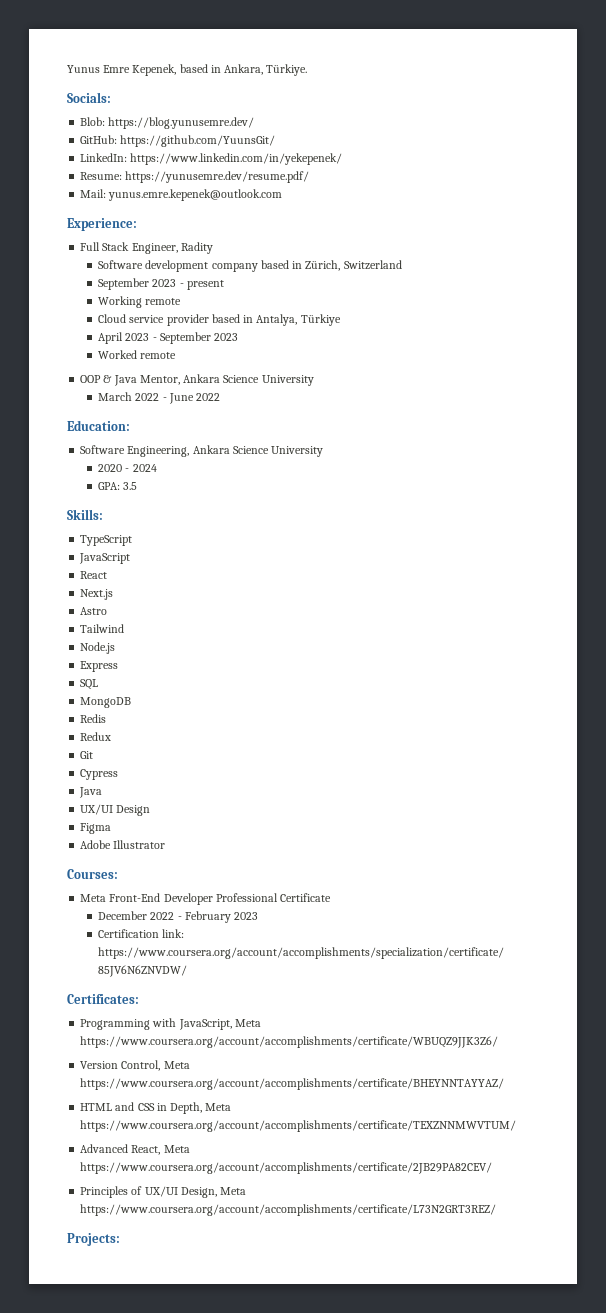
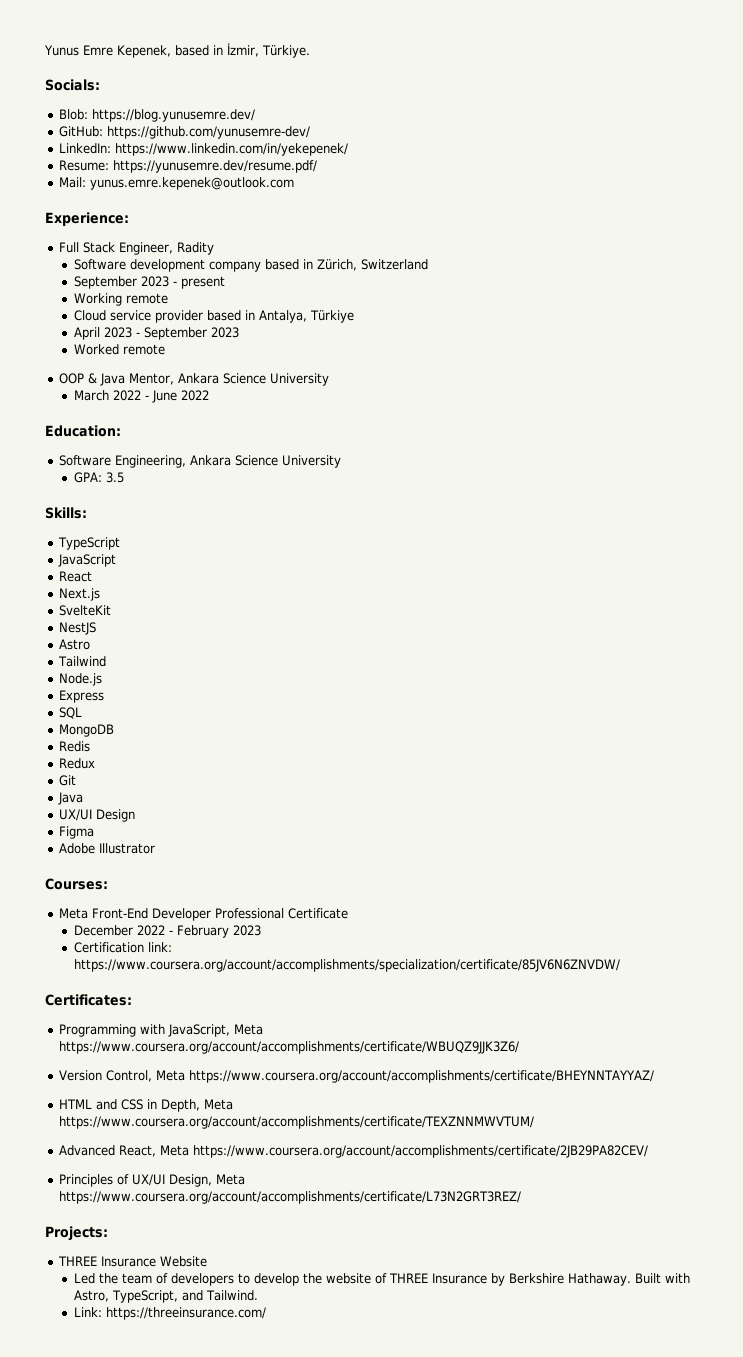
[224,64,264,75] Ankara, -> [226,43,259,57] İzmir,
[120,135,276,147] https://github.com/YuunsGit/ -> [106,126,310,139] https://github.com/yunusemre-dev/
[98,464,157,472] // 2020 - 2024 -> (341, 461) none
(114, 594) none -> [58,605,111,616] [58,622,96,635] // SvelteKit // NestJS
[80,769,119,780] // Cypress -> (76, 780) none
(120, 1239) none -> [57,1256,207,1267] [73,1273,690,1286] [73,1290,258,1303] [73,1307,266,1320] // THREE Insurance Website // Led the team of developers to develop the website of THREE Insurance by Berkshire Hathaway. Built with Astro, TypeScript, and Tailwind. // Link: https://threeinsurance.com/

